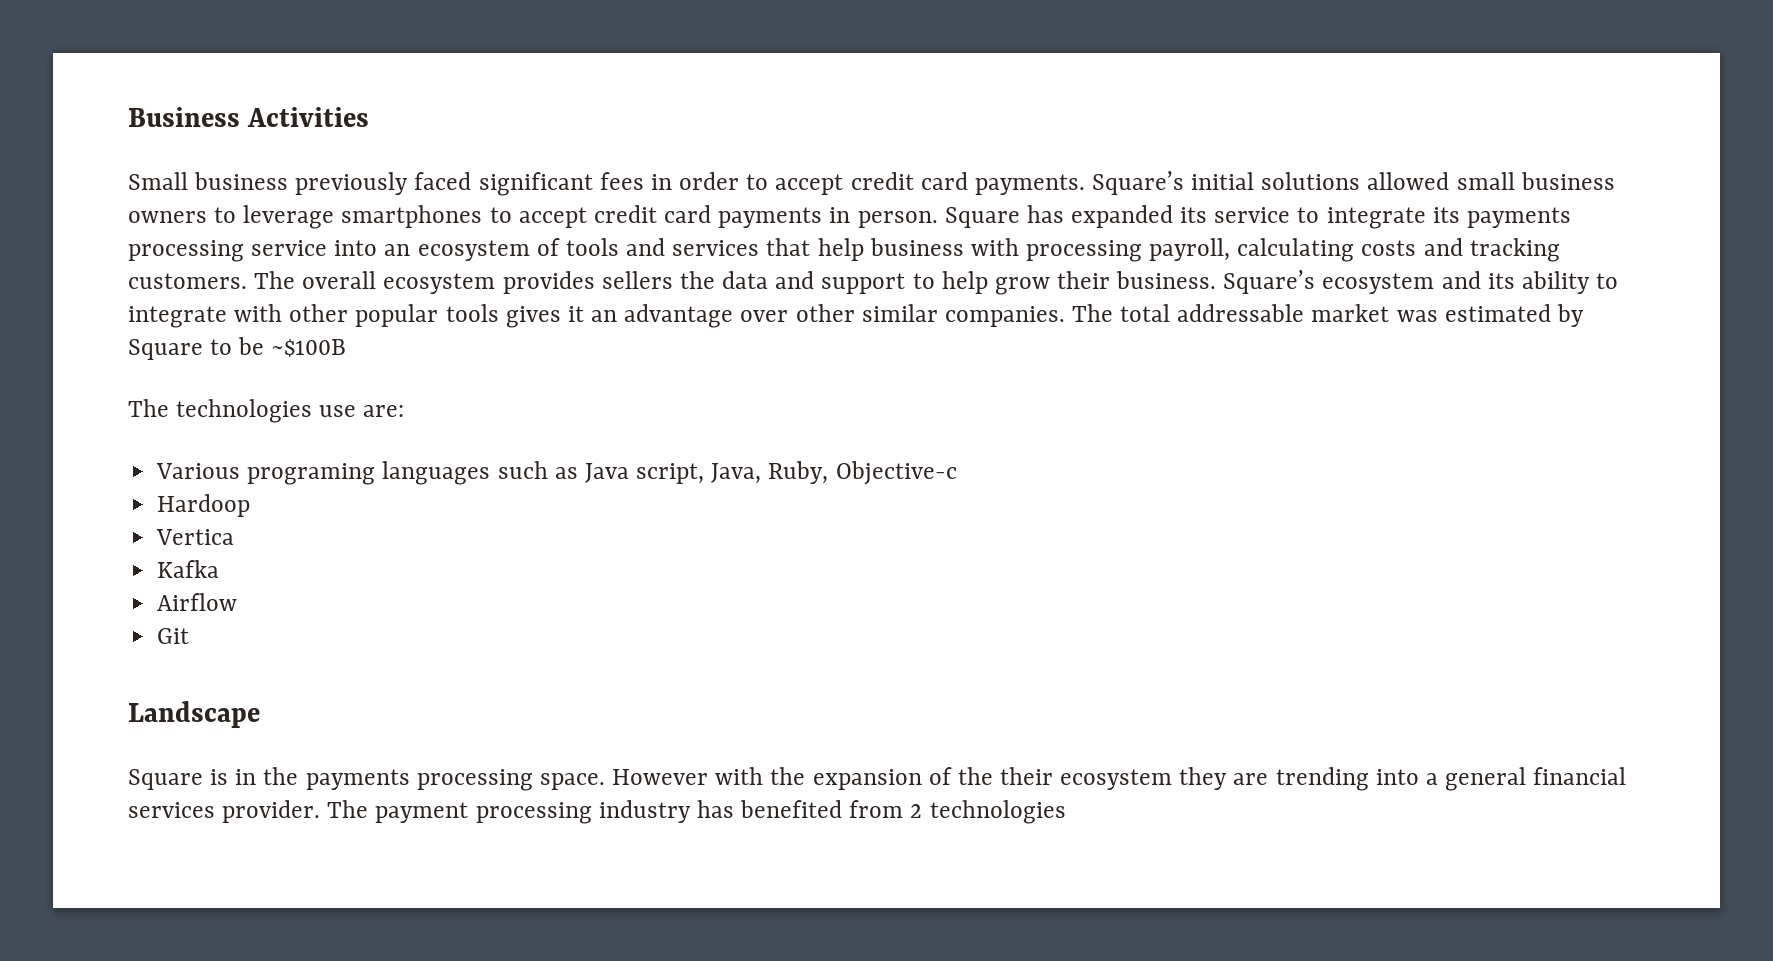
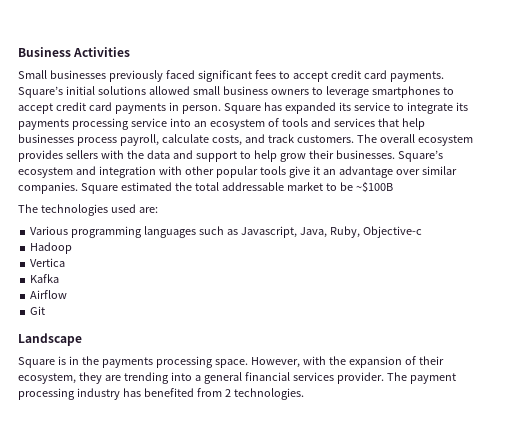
[194,172,289,190] business -> [49,70,106,79] businesses
[650,172,740,190] in order -> (276, 74) none
[869,238,1560,262] business with processing payroll, calculating costs and tracking -> [18,134,294,146] businesses process payroll, calculate costs, and track
(673, 280) none -> [100,150,124,159] with
[1116,271,1217,289] business. -> [335,150,395,159] businesses.
[1487,271,1619,294] [128,306,227,328] its ability to integrate -> [98,166,156,178] integration
[505,306,561,328] gives -> [288,166,310,178] give
[795,304,855,322] other -> (420, 172) none
[1072,304,1584,327] [128,339,203,360] The total addressable market was estimated by Square -> [80,182,323,194] Square estimated the total addressable market
[319,405,357,417] use -> [110,204,136,213] used
[247,463,376,485] programing -> [71,226,143,238] programming
[584,463,705,484] Java script, -> [240,226,297,238] Javascript,
[157,494,251,517] Hardoop -> [30,242,73,254] Hadoop
[612,769,709,785] However -> [250,357,300,368] However,
[957,767,1173,790] the their ecosystem -> [418,356,444,365] [18,373,76,384] their ecosystem,
[929,800,1066,824] technologies -> [233,388,304,400] technologies.

